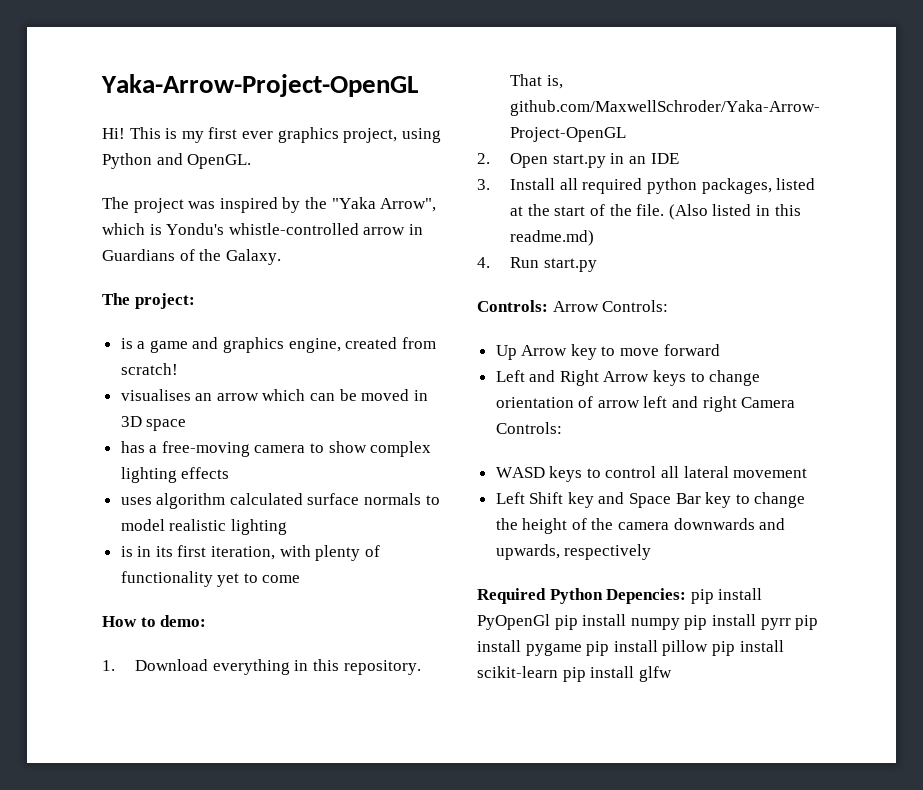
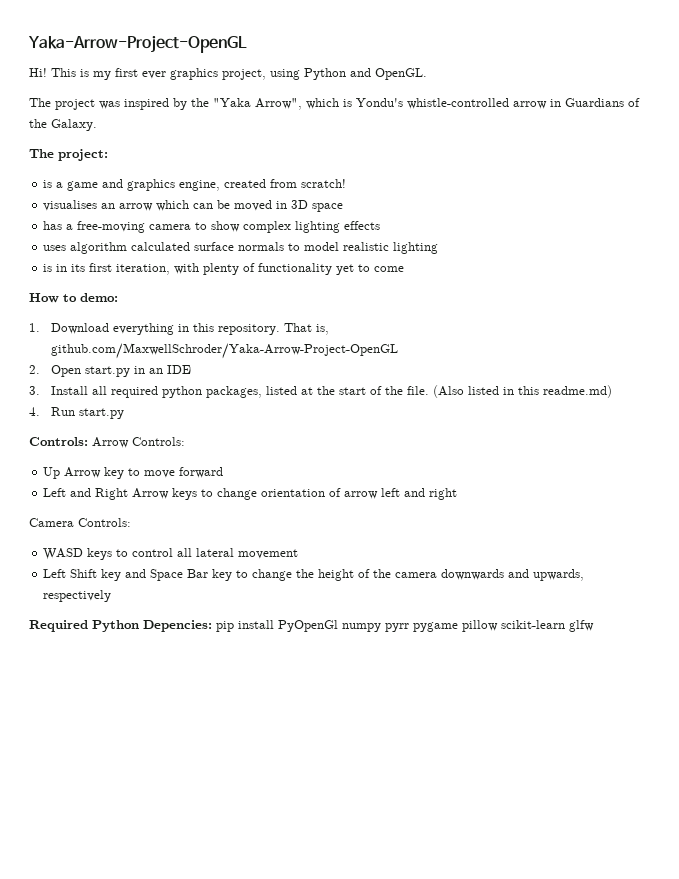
(737, 404) none -> (458, 494) //
[554,614,819,630] [477,640,784,656] [477,666,635,682] pip install numpy pip install pyrr pip install pygame pip install pillow pip install scikit-learn pip install -> [342,620,565,632] numpy pyrr pygame pillow scikit-learn

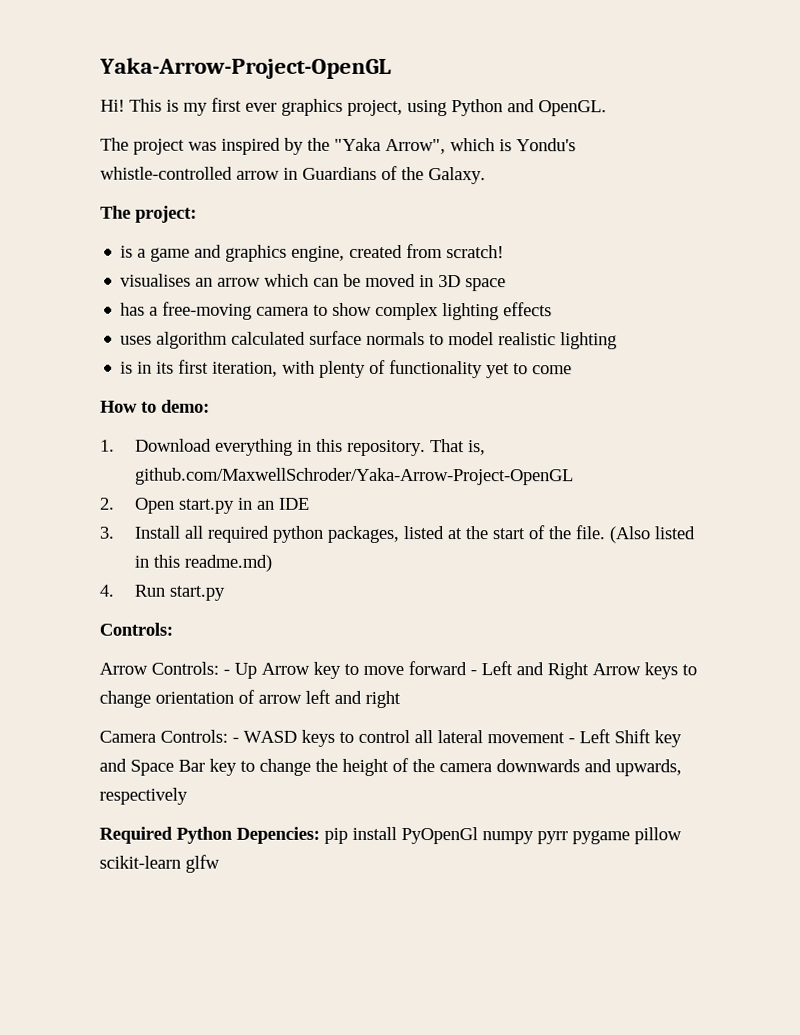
(88, 441) none -> (173, 629) //
(185, 441) // -> [223,669,230,675] -
(224, 472) // -> [470,670,477,676] -
(131, 522) // -> [232,737,239,743] -
(299, 554) // -> [568,738,575,744] -

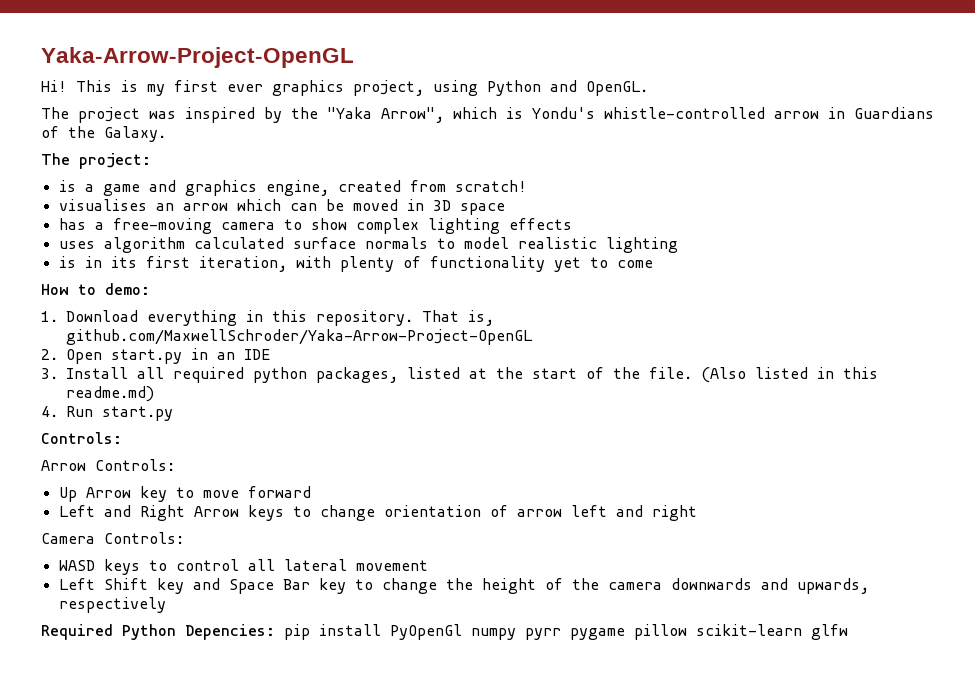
[223,669,230,675] - -> (175, 465) //
[470,670,477,676] - -> (311, 492) //
[232,737,239,743] - -> (184, 538) //
[568,738,575,744] - -> (428, 565) //

